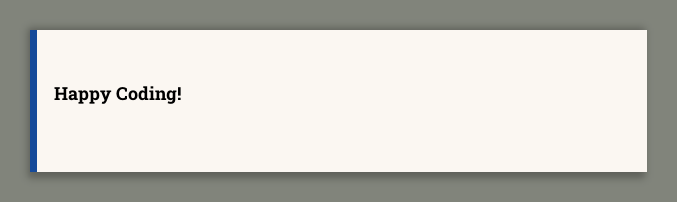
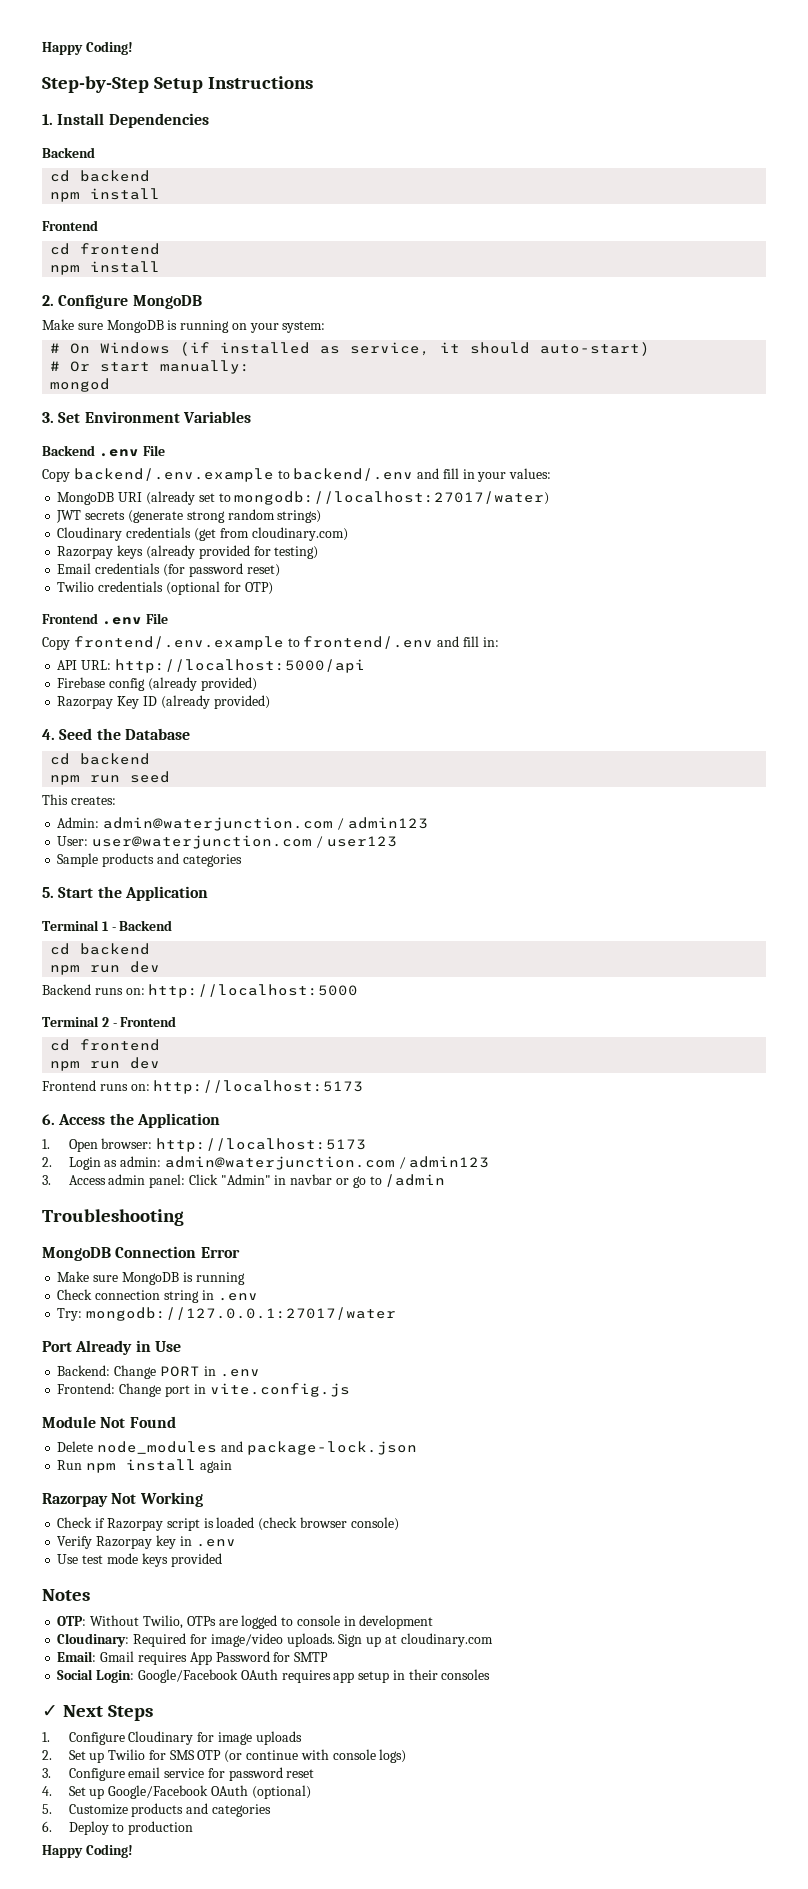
[54,86,181,104] Happy Coding! -> [42,41,133,55] [42,76,314,93] [42,113,209,128] [42,147,95,158] [50,170,151,182] [50,188,161,202] [42,220,98,231] [50,243,161,255] [50,261,161,275] [42,294,202,309] [42,319,326,333] [50,342,651,356] [50,360,251,374] [50,378,111,392] [42,411,251,423] [42,445,165,457] [42,468,552,482] [57,491,550,505] [56,509,322,523] [57,527,348,541] [57,545,319,559] [57,563,280,577] [57,581,273,595] [42,613,168,625] [42,636,499,650] [57,659,365,673] [57,677,257,691] [57,695,270,709] [42,728,190,740] [50,753,151,765] [50,771,171,785] [42,794,116,805] [57,817,428,831] [57,835,397,849] [57,853,242,867] [42,886,208,901] [42,920,173,931] [50,943,151,955] [50,961,161,975] [42,984,359,998] [42,1016,177,1027] [50,1039,161,1051] [50,1057,161,1071] [42,1080,364,1094] [42,1113,220,1128] [42,1138,367,1152] [42,1156,490,1170] [42,1174,446,1188] [42,1209,184,1226] [42,1246,240,1261] [57,1271,245,1285] [57,1289,258,1303] [57,1307,397,1321] [42,1340,181,1355] [57,1365,260,1379] [57,1383,350,1397] [42,1416,176,1428] [57,1441,417,1455] [57,1459,232,1473] [42,1492,203,1507] [57,1517,399,1531] [57,1535,236,1549] [57,1553,222,1567] [42,1589,90,1601] [57,1615,434,1629] [57,1633,493,1647] [57,1651,329,1665] [57,1669,491,1683] [42,1705,154,1721] [42,1731,302,1745] [42,1749,407,1763] [42,1767,315,1781] [42,1785,311,1799] [42,1803,271,1817] [42,1821,194,1835] [42,1844,133,1858] Happy Coding! // Step-by-Step Setup Instructions // 1. Install Dependencies // Backend // cd backend // npm install // Frontend // cd frontend // npm install // 2. Configure MongoDB // Make sure MongoDB is running on your system: // # On Windows (if installed as service, it should auto-start) // # Or start manually: // mongod // 3. Set Environment Variables // Backend .env File // Copy backend/.env.example to backend/.env and fill in your values: // MongoDB URI (already set to mongodb://localhost:27017/water) // JWT secrets (generate strong random strings) // Cloudinary credentials (get from cloudinary.com) // Razorpay keys (already provided for testing) // Email credentials (for password reset) // Twilio credentials (optional for OTP) // Frontend .env File // Copy frontend/.env.example to frontend/.env and fill in: // API URL: http://localhost:5000/api // Firebase config (already provided) // Razorpay Key ID (already provided) // 4. Seed the Database // cd backend // npm run seed // This creates: // Admin: admin@waterjunction.com / admin123 // User: user@waterjunction.com / user123 // Sample products and categories // 5. Start the Application // Terminal 1 - Backend // cd backend // npm run dev // Backend runs on: http://localhost:5000 // Terminal 2 - Frontend // cd frontend // npm run dev // Frontend runs on: http://localhost:5173 // 6. Access the Application // 1. Open browser: http://localhost:5173 // 2. Login as admin: admin@waterjunction.com / admin123 // 3. Access admin panel: Click "Admin" in navbar or go to /admin // Troubleshooting // MongoDB Connection Error // Make sure MongoDB is running // Check connection string in .env // Try: mongodb://127.0.0.1:27017/water // Port Already in Use // Backend: Change PORT in .env // Frontend: Change port in vite.config.js // Module Not Found // Delete node_modules and package-lock.json // Run npm install again // Razorpay Not Working // Check if Razorpay script is loaded (check browser console) // Verify Razorpay key in .env // Use test mode keys provided // Notes // OTP: Without Twilio, OTPs are logged to console in development // Cloudinary: Required for image/video uploads. Sign up at cloudinary.com // Email: Gmail requires App Password for SMTP // Social Login: Google/Facebook OAuth requires app setup in their consoles // ✓ Next Steps // 1. Configure Cloudinary for image uploads // 2. Set up Twilio for SMS OTP (or continue with console logs) // 3. Configure email service for password reset // 4. Set up Google/Facebook OAuth (optional) // 5. Customize products and categories // 6. Deploy to production // Happy Coding!

